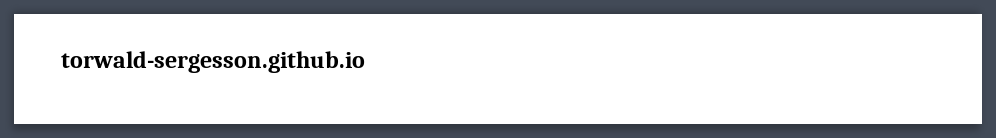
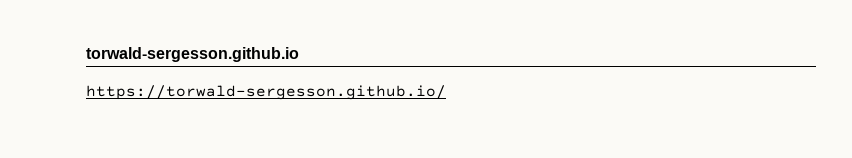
(365, 62) none -> [86,85,446,100] // https://torwald-sergesson.github.io/

